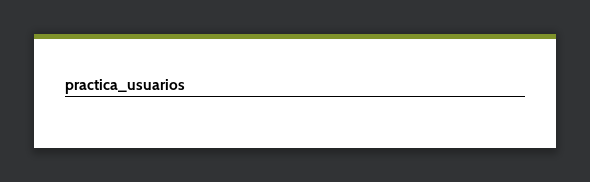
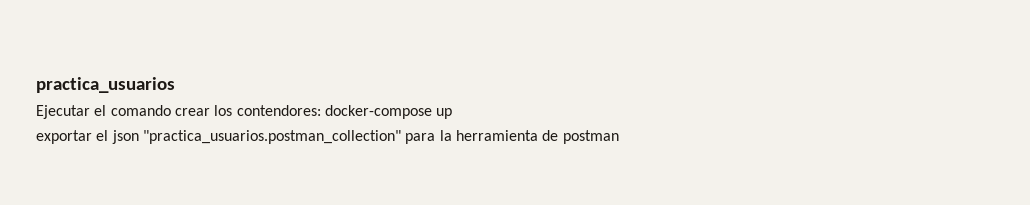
(185, 86) none -> [36,105,453,119] [36,130,619,144] // Ejecutar el comando crear los contendores: docker-compose up // exportar el json "practica_usuarios.postman_collection" para la herramienta de postman

